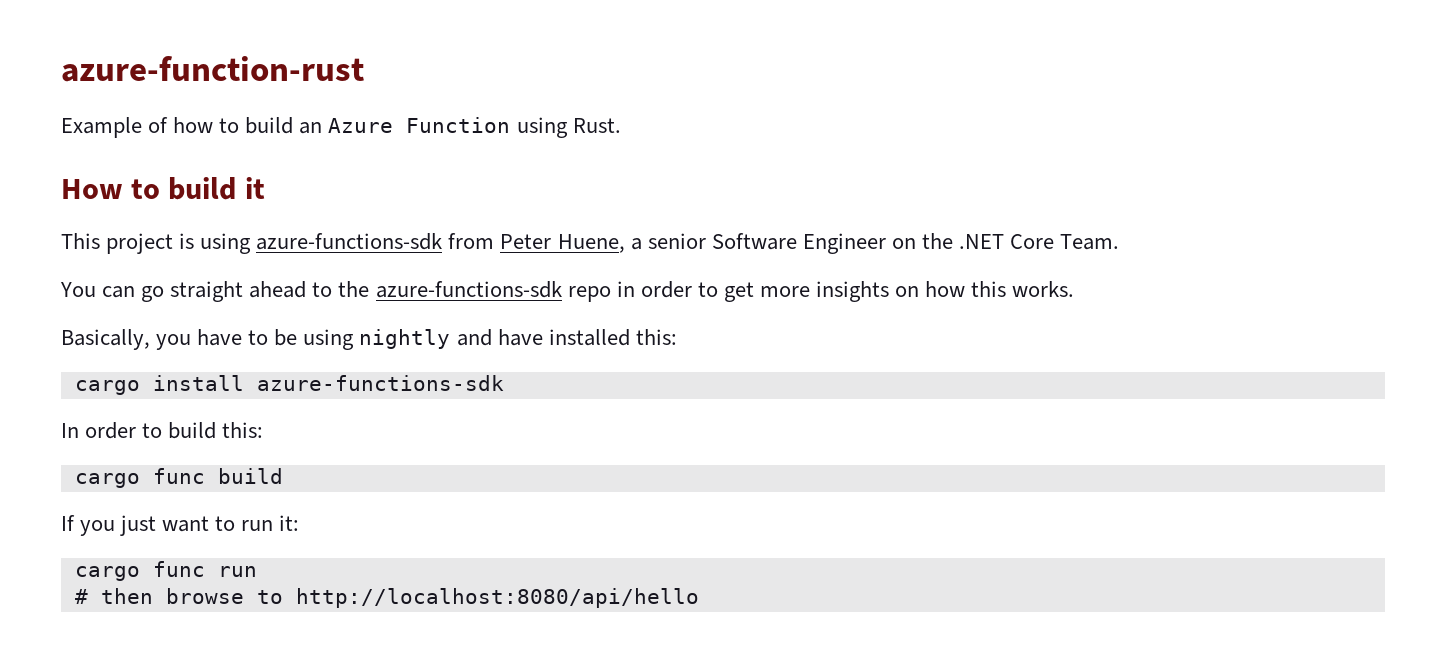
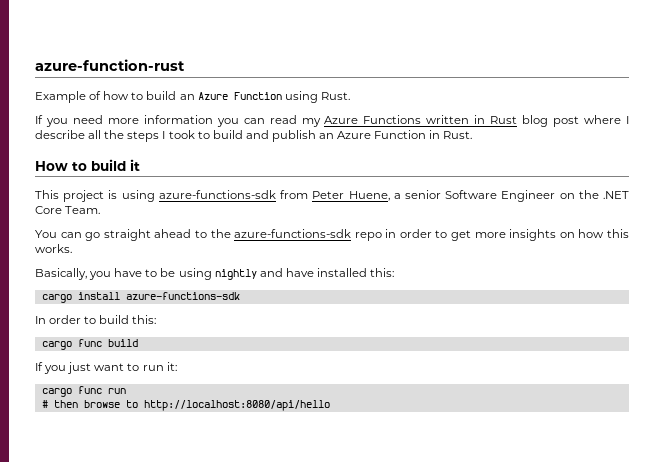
(621, 125) none -> [35,115,629,127] [35,130,473,142] // If you need more information you can read my Azure Functions written in Rust blog post where I describe all the steps I took to build and publish an Azure Function in Rust.

